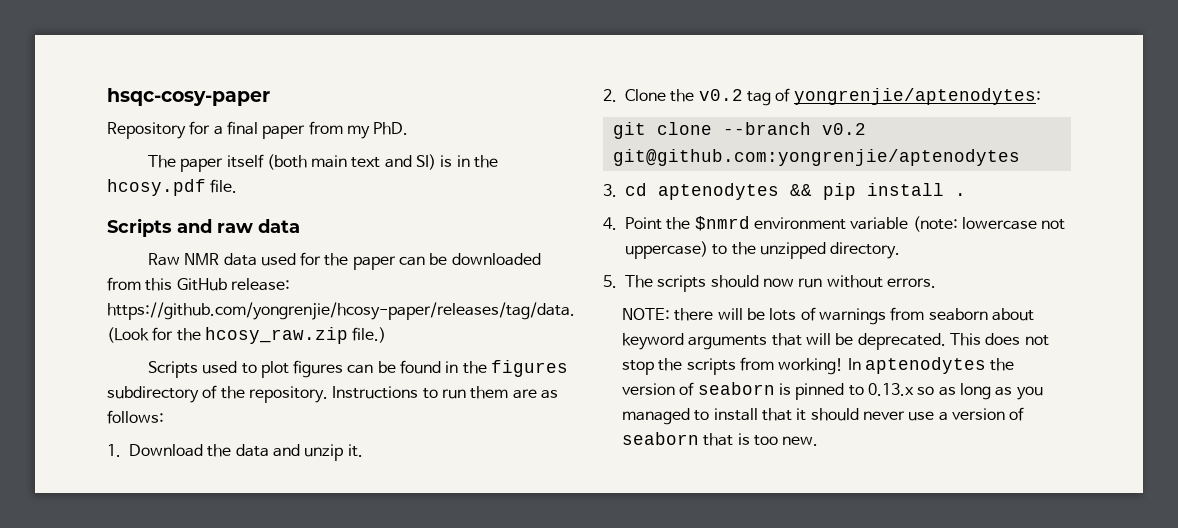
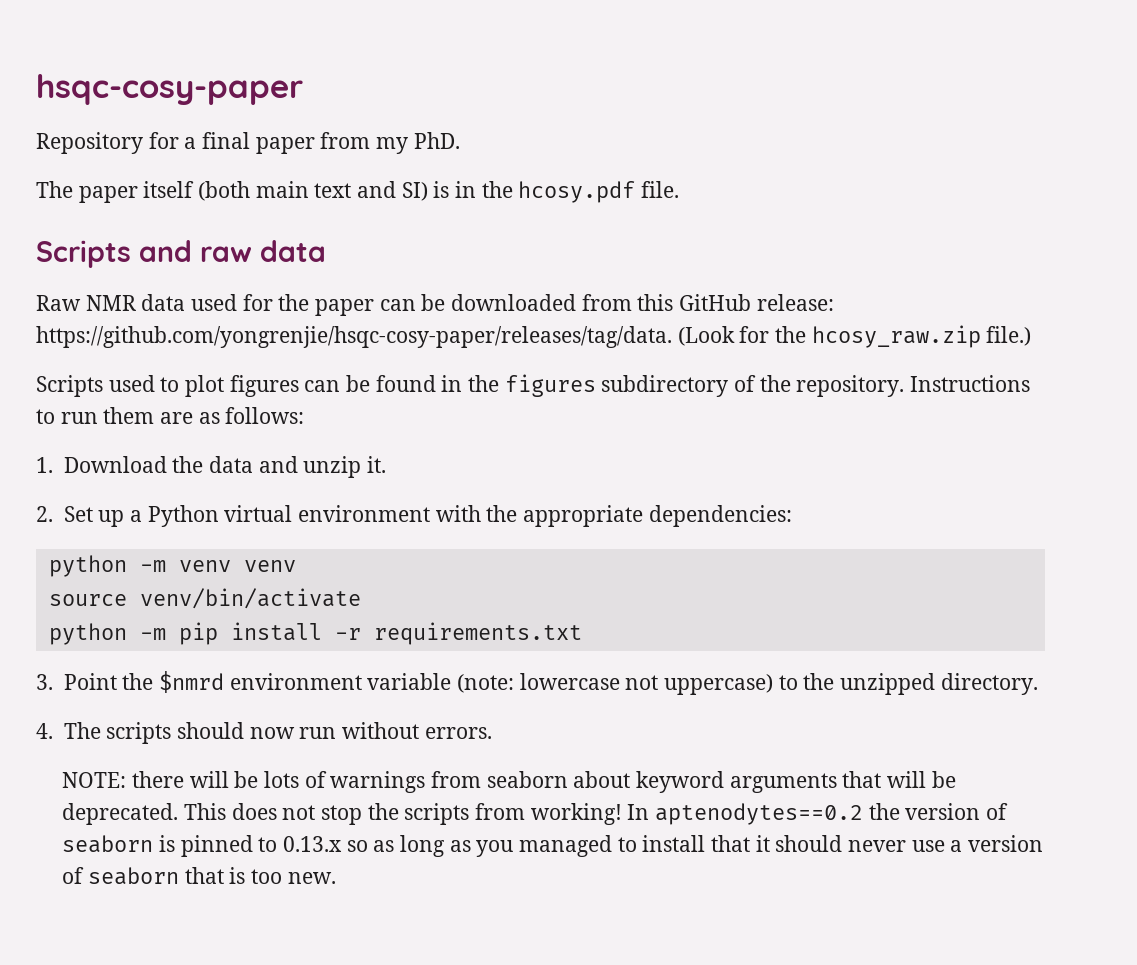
[107,302,575,320] https://github.com/yongrenjie/hcosy-paper/releases/tag/data. -> [36,326,672,348] https://github.com/yongrenjie/hsqc-cosy-paper/releases/tag/data.
[625,88,1041,106] [612,122,866,139] [612,149,1020,166] [603,183,966,200] [603,217,617,230] Clone the v0.2 tag of yongrenjie/aptenodytes: // git clone --branch v0.2 git@github.com:yongrenjie/aptenodytes // 3. cd aptenodytes && pip install . // 4. -> [63,505,792,527] [48,555,296,577] [48,588,361,609] [48,622,582,645] [36,674,53,690] Set up a Python virtual environment with the appropriate dependencies: // python -m venv venv // source venv/bin/activate // python -m pip install -r requirements.txt // 3.
[603,275,617,288] 5. -> [36,723,53,739] 4.
[865,357,987,374] aptenodytes -> [654,803,863,825] aptenodytes==0.2

